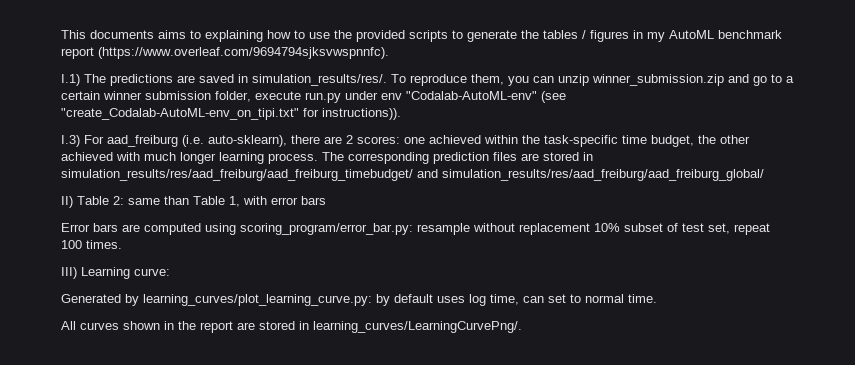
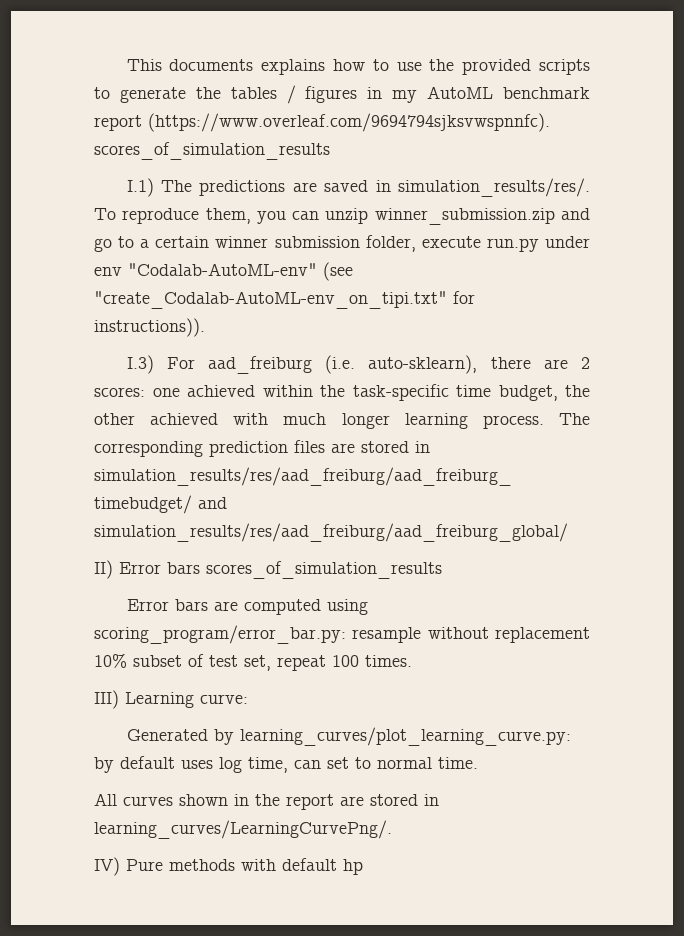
[158,30,263,42] aims to explaining -> [261,59,326,75] explains
(389, 53) none -> [94,142,330,160] scores_of_simulation_results
[77,196,326,207] Table 2: same than Table 1, with error bars -> [119,561,442,579] Error bars scores_of_simulation_results
(522, 327) none -> [94,857,363,876] // IV) Pure methods with default hp

